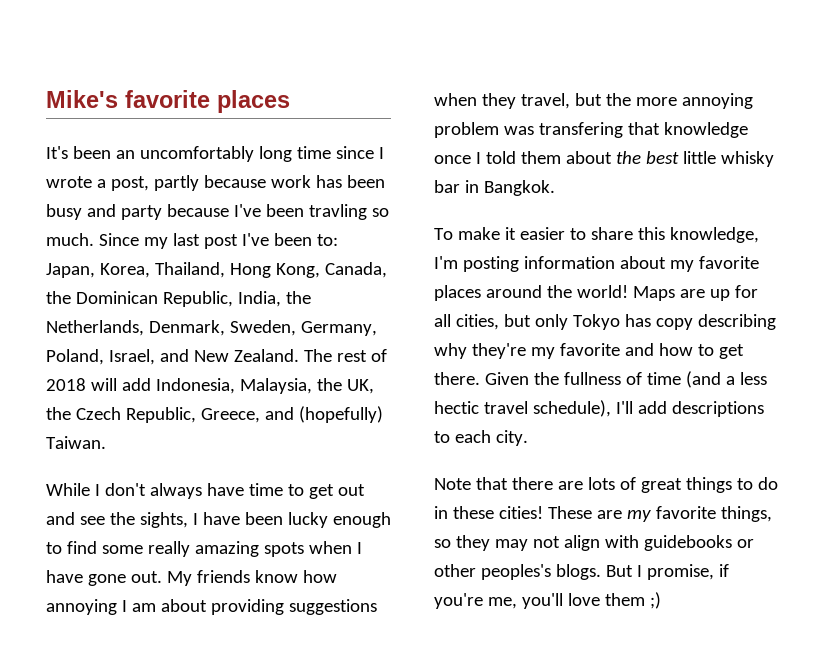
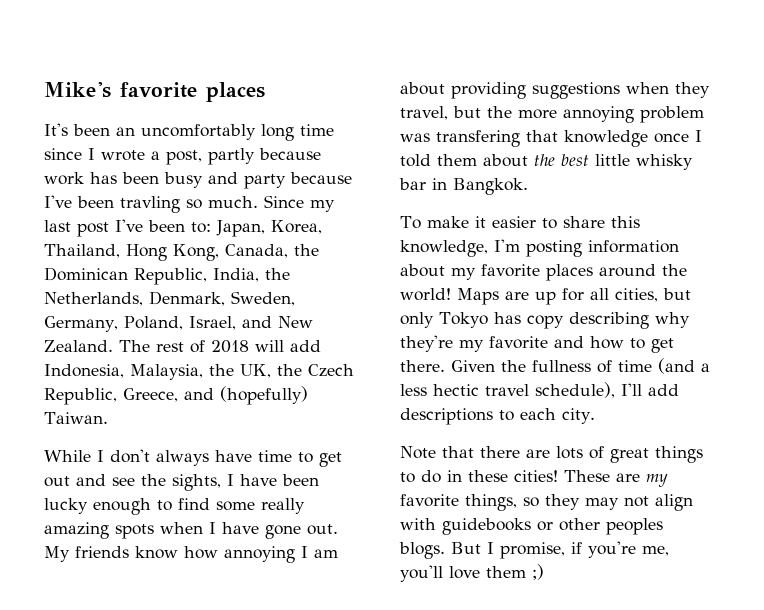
[480,564,551,580] peoples's -> [606,518,663,535] peoples

